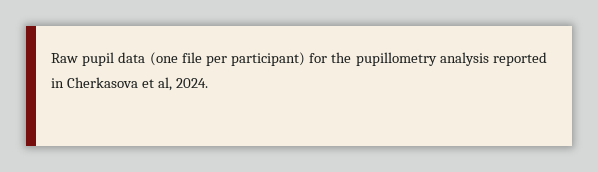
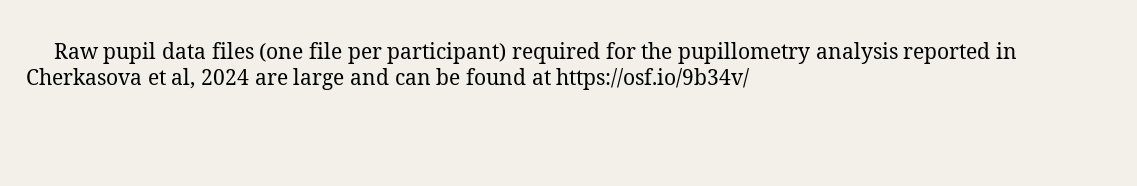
(146, 57) none -> [211,42,254,59] files
(306, 59) none -> [512,42,601,64] required
[175,78,208,88] 2024. -> [201,68,751,90] 2024 are large and can be found at https://osf.io/9b34v/

